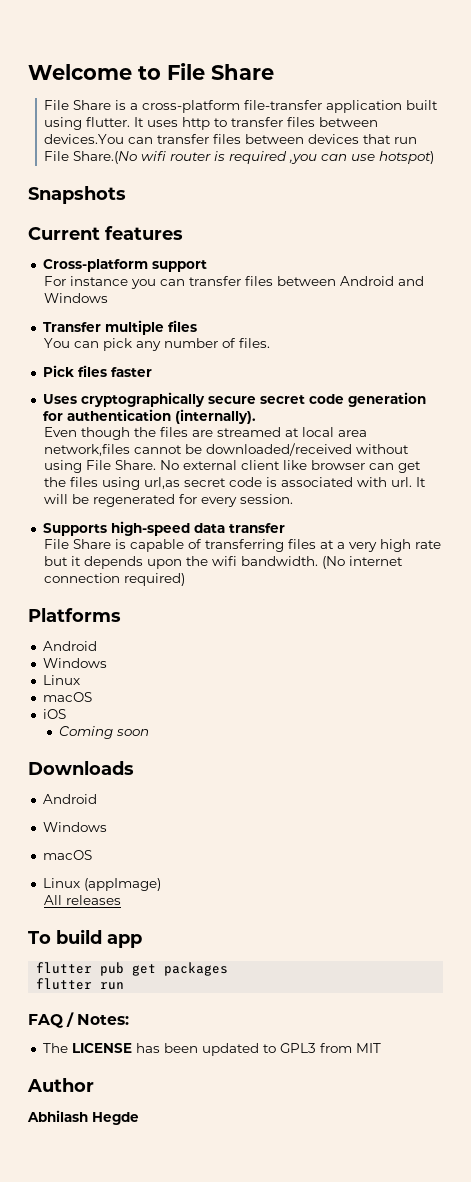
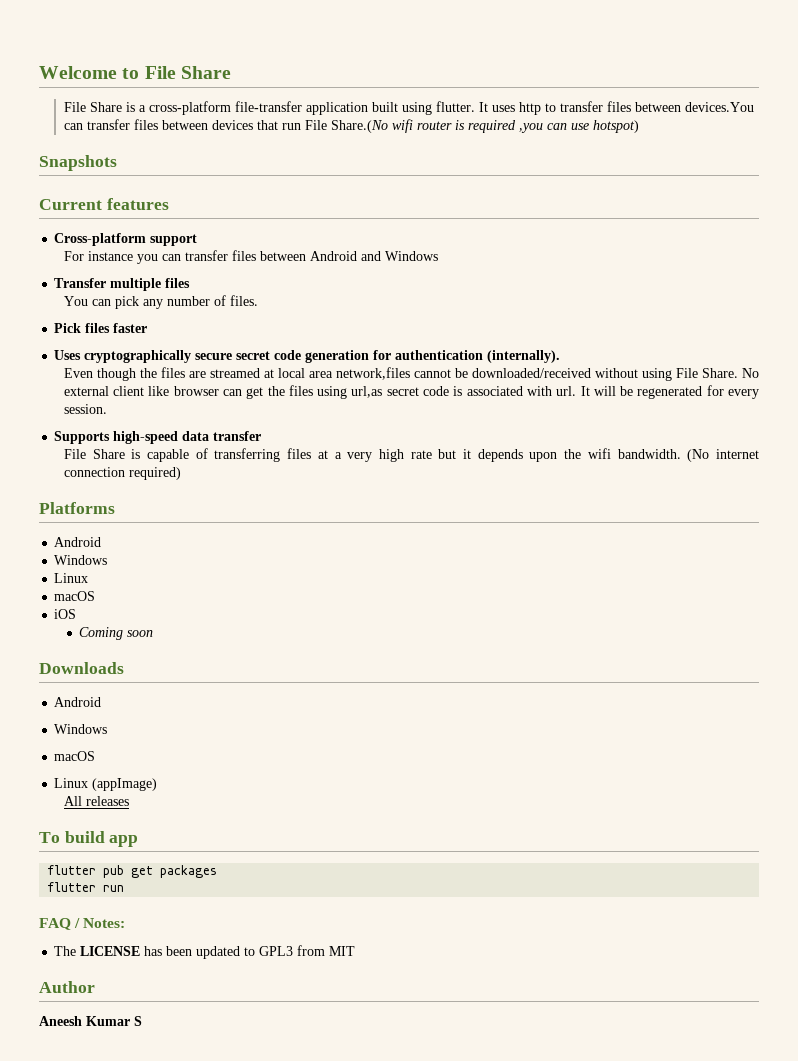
[27,1110,139,1125] Abhilash Hegde -> [39,1016,142,1026] Aneesh Kumar S

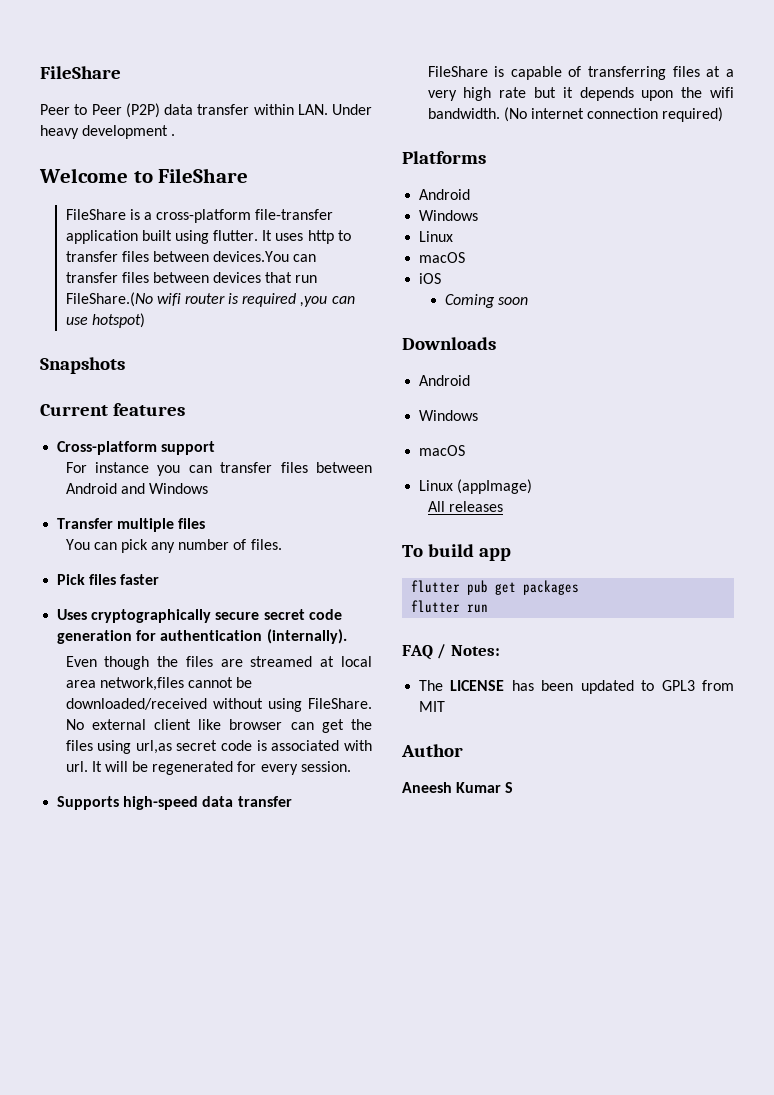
[39,66,231,79] [63,102,122,112] Welcome to File Share // File Share -> [40,66,121,79] [40,103,372,118] [40,125,176,139] [39,168,249,183] [65,209,126,220] FileShare // Peer to Peer (P2P) data transfer within LAN. Under heavy development . // Welcome to FileShare // FileShare
[304,120,388,133] File Share.(No -> [65,292,153,307] FileShare.(No
[675,368,738,378] File Share. -> [308,698,372,709] FileShare.
[63,449,125,459] File Share -> [427,66,488,77] FileShare

